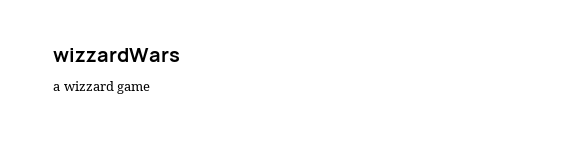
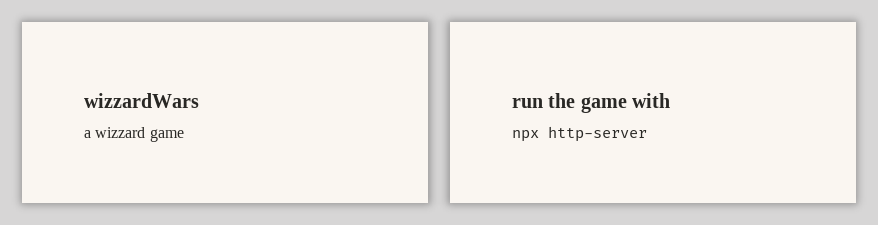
(151, 89) none -> [512,93,671,113] [512,126,647,142] // run the game with // npx http-server

